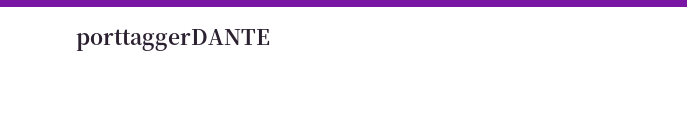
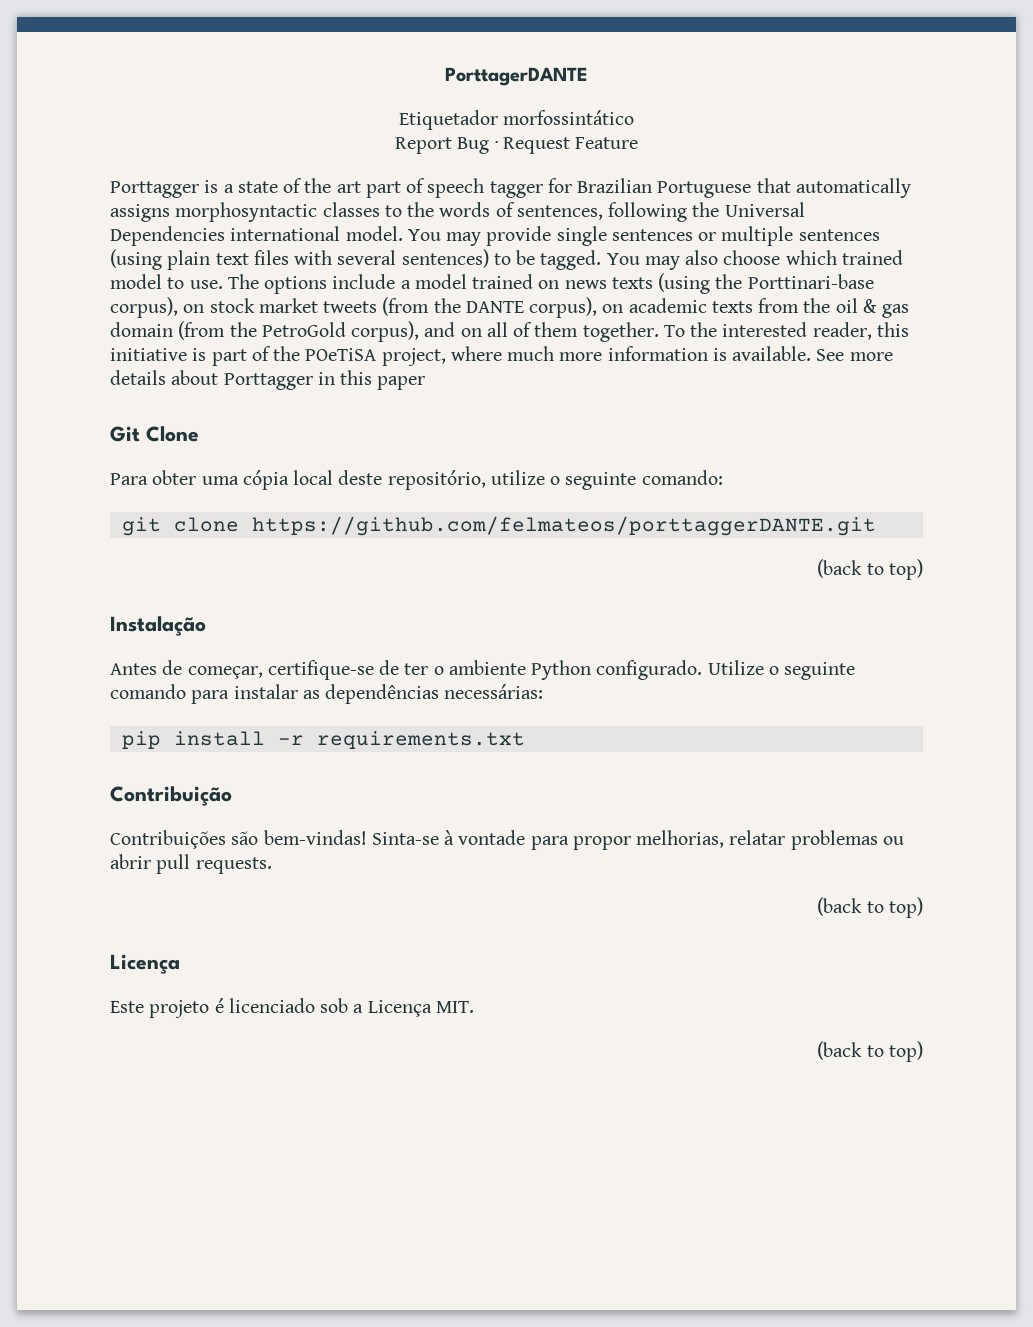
[76,29,270,51] porttaggerDANTE -> [445,67,588,86] [398,110,635,130] [394,137,639,154] [110,178,911,198] [110,202,805,222] [110,226,880,246] [110,249,903,270] [110,273,874,294] [110,297,910,318] [110,321,909,342] [110,346,893,366] [110,370,426,390] [110,426,199,442] [110,470,723,490] [121,516,876,536] [817,559,923,580] [110,616,206,636] [110,660,856,680] [110,684,544,704] [121,731,525,749] [110,786,232,806] [110,830,904,850] [110,854,272,874] [817,897,923,918] [110,954,180,974] [110,998,474,1018] [817,1041,923,1062] PorttagerDANTE // Etiquetador morfossintático // Report Bug · Request Feature // Porttagger is a state of the art part of speech tagger for Brazilian Portuguese that automatically assigns morphosyntactic classes to the words of sentences, following the Universal Dependencies international model. You may provide single sentences or multiple sentences (using plain text files with several sentences) to be tagged. You may also choose which trained model to use. The options include a model trained on news texts (using the Porttinari-base corpus), on stock market tweets (from the DANTE corpus), on academic texts from the oil & gas domain (from the PetroGold corpus), and on all of them together. To the interested reader, this initiative is part of the POeTiSA project, where much more information is available. See more details about Porttagger in this paper // Git Clone // Para obter uma cópia local deste repositório, utilize o seguinte comando: // git clone https://github.com/felmateos/porttaggerDANTE.git // (back to top) // Instalação // Antes de começar, certifique-se de ter o ambiente Python configurado. Utilize o seguinte comando para instalar as dependências necessárias: // pip install -r requirements.txt // Contribuição // Contribuições são bem-vindas! Sinta-se à vontade para propor melhorias, relatar problemas ou abrir pull requests. // (back to top) // Licença // Este projeto é licenciado sob a Licença MIT. // (back to top)

